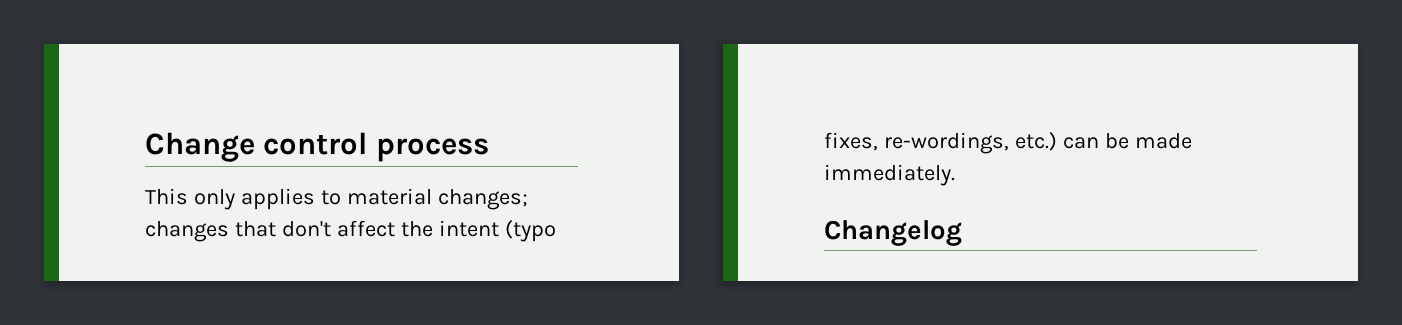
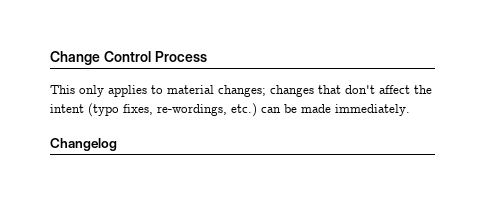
[263,132,489,162] control process -> [103,51,207,62] Control Process

